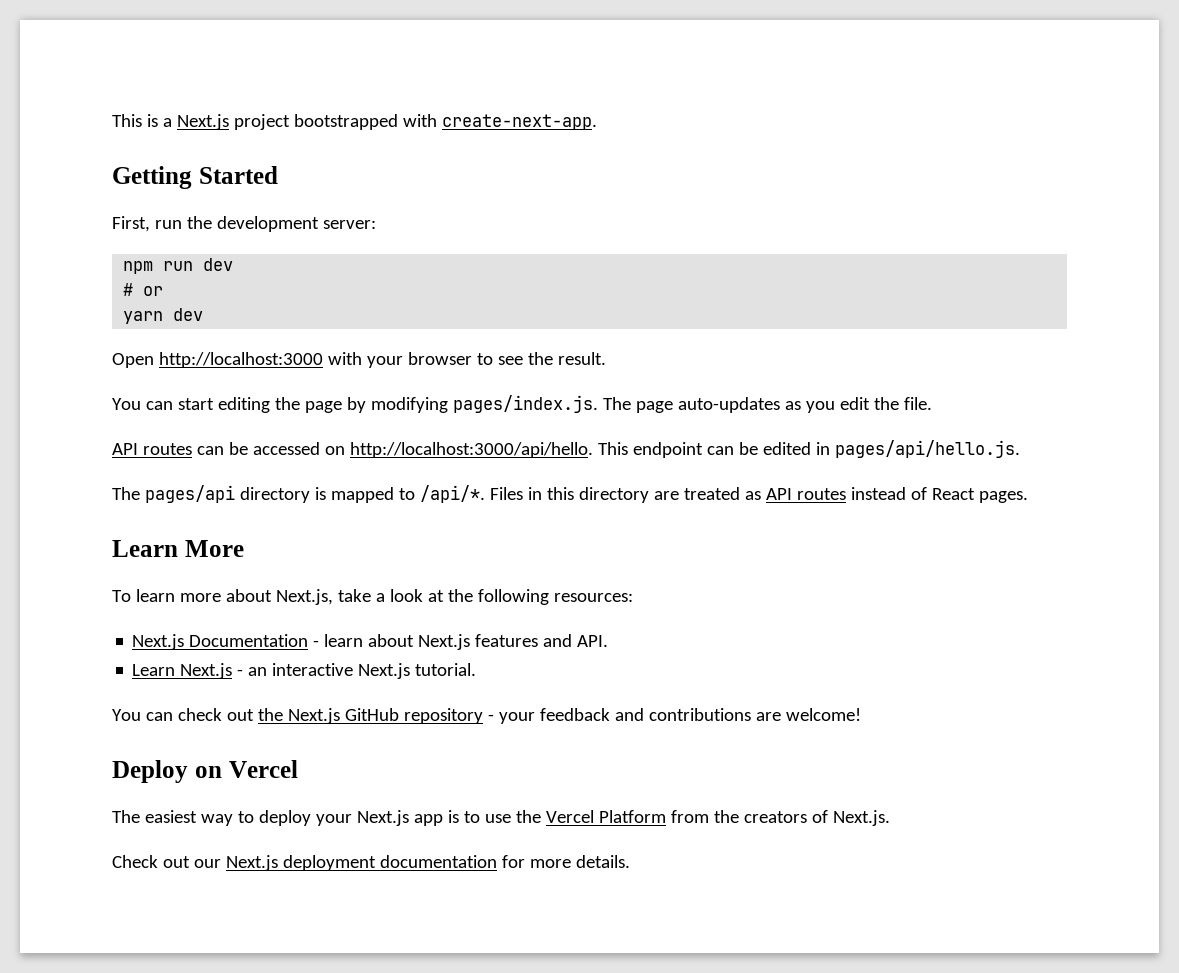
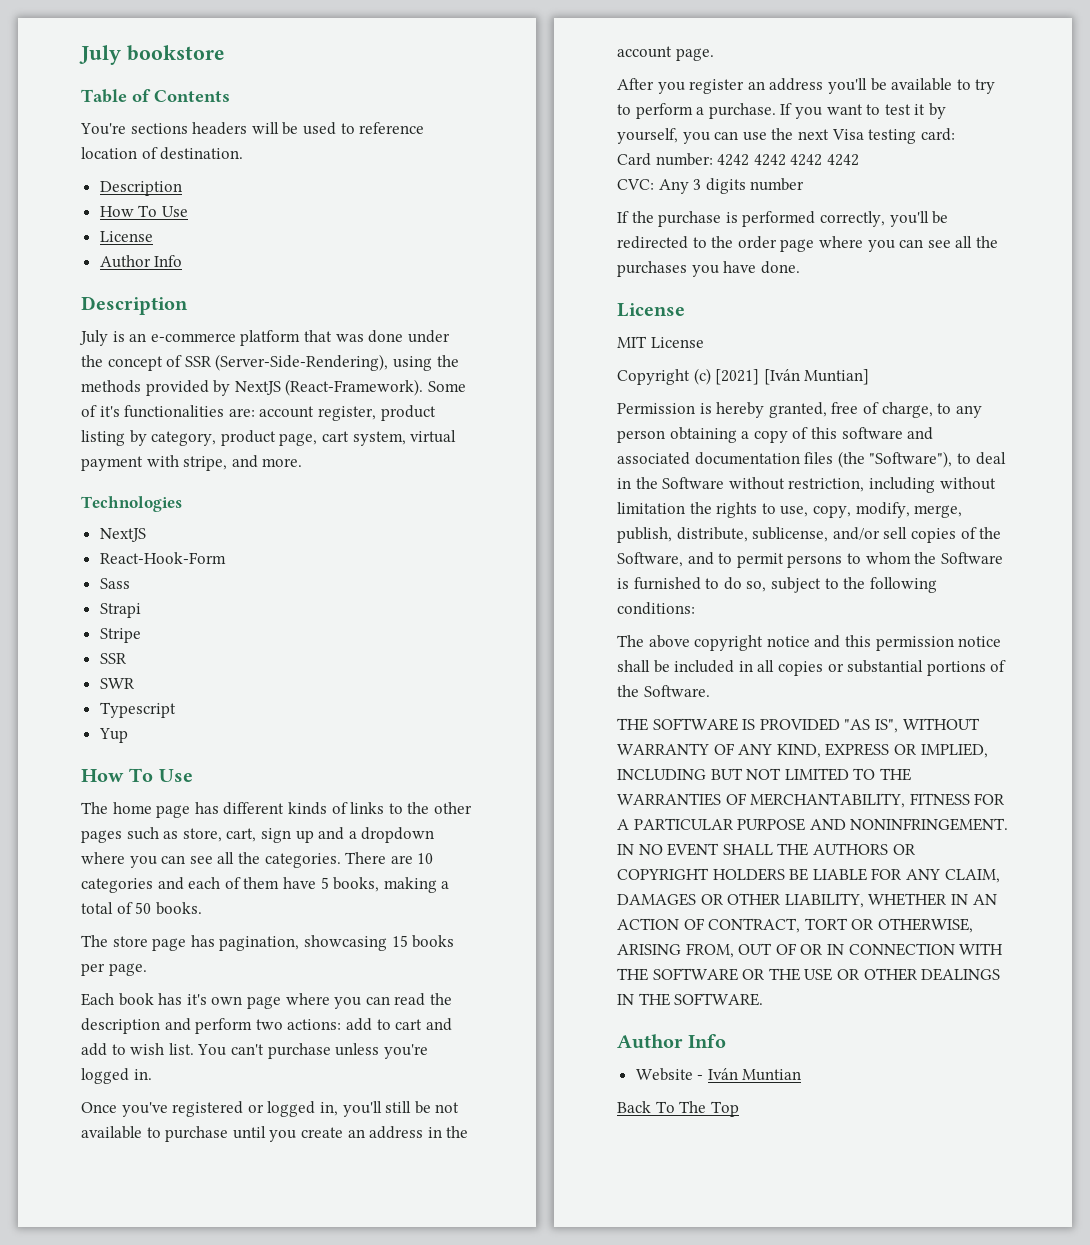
[112,114,597,130] [112,166,278,189] [112,216,376,232] [123,258,234,274] [123,283,164,296] [123,308,204,324] [112,352,606,368] [112,395,932,413] [112,440,1020,458] [112,485,1028,503] [112,540,244,557] [112,589,633,605] [132,634,609,650] [132,663,477,679] [112,708,861,724] [112,760,298,783] [112,810,890,826] [112,855,630,871] This is a Next.js project bootstrapped with create-next-app. // Getting Started // First, run the development server: // npm run dev // # or // yarn dev // Open http://localhost:3000 with your browser to see the result. // You can start editing the page by modifying pages/index.js. The page auto-updates as you edit the file. // API routes can be accessed on http://localhost:3000/api/hello. This endpoint can be edited in pages/api/hello.js. // The pages/api directory is mapped to /api/*. Files in this directory are treated as API routes instead of React pages. // Learn More // To learn more about Next.js, take a look at the following resources: // Next.js Documentation - learn about Next.js features and API. // Learn Next.js - an interactive Next.js tutorial. // You can check out the Next.js GitHub repository - your feedback and contributions are welcome! // Deploy on Vercel // The easiest way to deploy your Next.js app is to use the Vercel Platform from the creators of Next.js. // Check out our Next.js deployment documentation for more details. -> [79,45,225,65] [81,89,230,103] [80,122,425,135] [81,147,244,160] [99,181,182,196] [99,205,188,217] [99,231,153,242] [99,255,183,268] [81,296,188,315] [79,330,450,346] [81,354,459,371] [81,379,466,396] [81,405,436,421] [81,430,457,446] [81,455,303,471] [81,496,182,512] [99,528,146,542] [99,552,226,564] [99,578,130,589] [99,603,141,618] [99,628,141,643] [99,653,127,664] [99,678,135,689] [99,702,176,718] [98,728,128,743] [81,768,193,782] [81,802,472,818] [81,827,435,843] [81,852,434,868] [81,877,450,893] [81,902,202,915] [81,935,455,951] [81,963,147,976] [81,993,452,1009] [81,1018,452,1034] [81,1043,428,1059] [81,1068,152,1084] [81,1101,460,1117] [81,1126,469,1142] [617,46,714,61] [617,78,996,94] [617,103,946,119] [617,128,955,144] [617,153,859,166] [617,178,805,194] [617,211,949,227] [617,236,998,252] [617,261,800,277] [617,303,685,317] [617,336,704,348] [617,368,870,385] [617,402,982,418] [617,427,934,443] [617,451,1006,468] [617,477,996,493] [617,502,963,518] [617,527,1002,543] [617,552,1003,568] [617,577,937,593] [617,602,695,615] [617,635,1002,651] [617,660,1007,676] [617,685,710,697] [617,718,980,733] [617,743,988,758] [617,768,911,781] [617,793,1006,808] [617,818,1009,831] [617,843,916,856] [617,868,1000,883] [617,893,997,908] [617,918,973,933] [617,943,1004,958] [617,968,1001,981] [617,993,764,1006] [617,1034,727,1049] [635,1068,802,1081] [617,1101,739,1117] July bookstore // Table of Contents // You're sections headers will be used to reference location of destination. // Description // How To Use // License // Author Info // Description // July is an e-commerce platform that was done under the concept of SSR (Server-Side-Rendering), using the methods provided by NextJS (React-Framework). Some of it's functionalities are: account register, product listing by category, product page, cart system, virtual payment with stripe, and more. // Technologies // NextJS // React-Hook-Form // Sass // Strapi // Stripe // SSR // SWR // Typescript // Yup // How To Use // The home page has different kinds of links to the other pages such as store, cart, sign up and a dropdown where you can see all the categories. There are 10 categories and each of them have 5 books, making a total of 50 books. // The store page has pagination, showcasing 15 books per page. // Each book has it's own page where you can read the description and perform two actions: add to cart and add to wish list. You can't purchase unless you're logged in. // Once you've registered or logged in, you'll still be not available to purchase until you create an address in the account page. // After you register an address you'll be available to try to perform a purchase. If you want to test it by yourself, you can use the next Visa testing card: // Card number: 4242 4242 4242 4242 // CVC: Any 3 digits number // If the purchase is performed correctly, you'll be redirected to the order page where you can see all the purchases you have done. // License // MIT License // Copyright (c) [2021] [Iván Muntian] // Permission is hereby granted, free of charge, to any person obtaining a copy of this software and associated documentation files (the "Software"), to deal in the Software without restriction, including without limitation the rights to use, copy, modify, merge, publish, distribute, sublicense, and/or sell copies of the Software, and to permit persons to whom the Software is furnished to do so, subject to the following conditions: // The above copyright notice and this permission notice shall be included in all copies or substantial portions of the Software. // THE SOFTWARE IS PROVIDED "AS IS", WITHOUT WARRANTY OF ANY KIND, EXPRESS OR IMPLIED, INCLUDING BUT NOT LIMITED TO THE WARRANTIES OF MERCHANTABILITY, FITNESS FOR A PARTICULAR PURPOSE AND NONINFRINGEMENT. IN NO EVENT SHALL THE AUTHORS OR COPYRIGHT HOLDERS BE LIABLE FOR ANY CLAIM, DAMAGES OR OTHER LIABILITY, WHETHER IN AN ACTION OF CONTRACT, TORT OR OTHERWISE, ARISING FROM, OUT OF OR IN CONNECTION WITH THE SOFTWARE OR THE USE OR OTHER DEALINGS IN THE SOFTWARE. // Author Info // Website - Iván Muntian // Back To The Top

